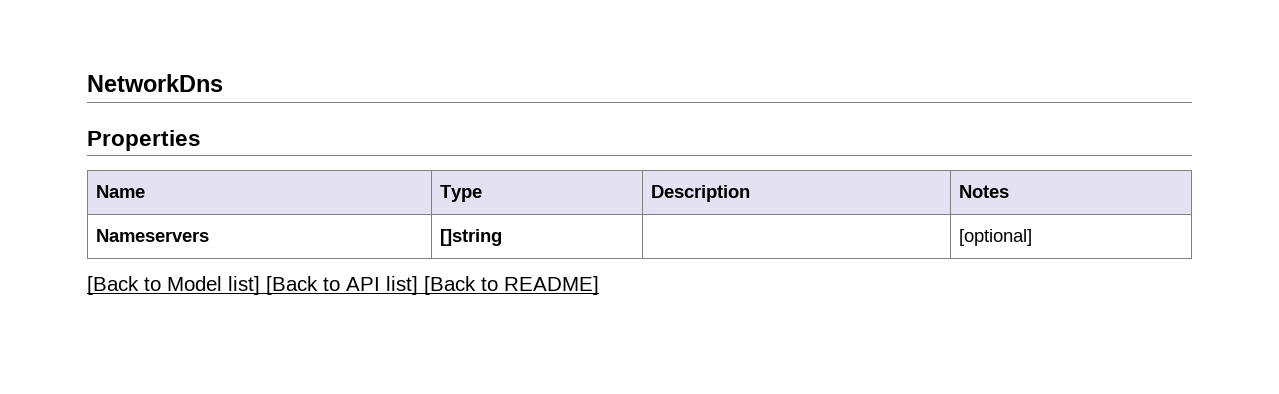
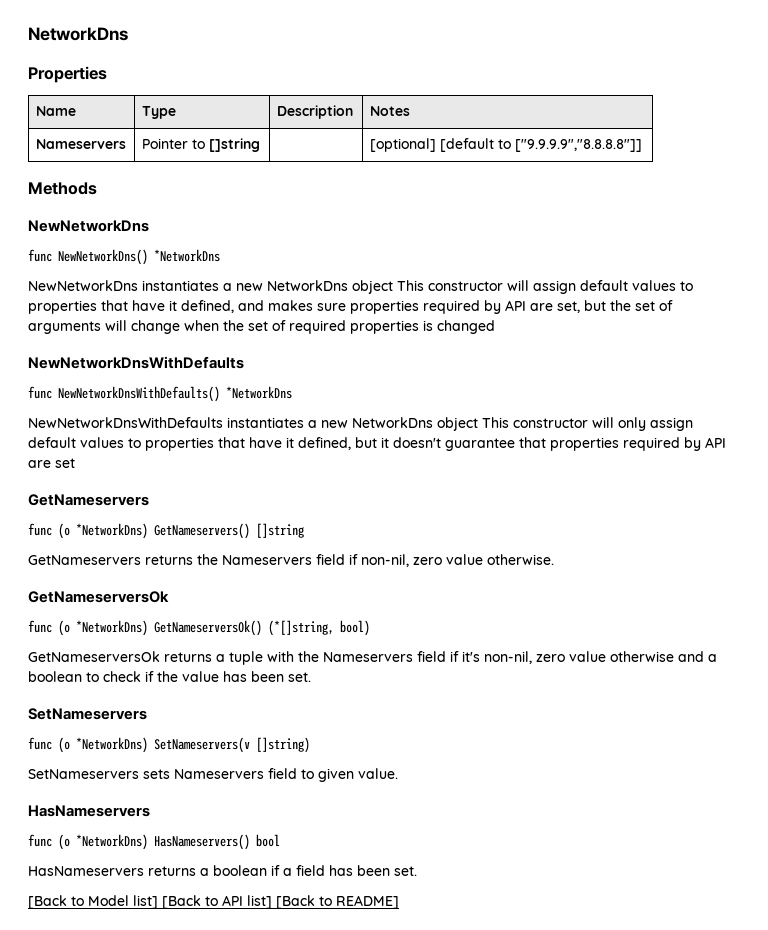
(210, 235) none -> [141,138,205,149] Pointer to
(1033, 237) none -> [439,138,642,152] [28,182,97,195] [28,220,149,232] [28,249,220,265] [28,280,693,294] [28,300,673,314] [28,320,495,334] [28,356,244,369] [28,386,292,402] [28,417,693,431] [28,437,726,451] [28,458,75,468] [28,494,149,506] [28,523,304,539] [28,554,554,567] [28,591,169,603] [28,620,370,636] [28,651,717,665] [28,671,311,682] [28,708,147,720] [28,737,310,753] [28,768,398,782] [28,805,150,817] [28,834,280,850] [28,865,417,876] [default to ["9.9.9.9","8.8.8.8"]] // Methods // NewNetworkDns // func NewNetworkDns() *NetworkDns // NewNetworkDns instantiates a new NetworkDns object This constructor will assign default values to properties that have it defined, and makes sure properties required by API are set, but the set of arguments will change when the set of required properties is changed // NewNetworkDnsWithDefaults // func NewNetworkDnsWithDefaults() *NetworkDns // NewNetworkDnsWithDefaults instantiates a new NetworkDns object This constructor will only assign default values to properties that have it defined, but it doesn't guarantee that properties required by API are set // GetNameservers // func (o *NetworkDns) GetNameservers() []string // GetNameservers returns the Nameservers field if non-nil, zero value otherwise. // GetNameserversOk // func (o *NetworkDns) GetNameserversOk() (*[]string, bool) // GetNameserversOk returns a tuple with the Nameservers field if it's non-nil, zero value otherwise and a boolean to check if the value has been set. // SetNameservers // func (o *NetworkDns) SetNameservers(v []string) // SetNameservers sets Nameservers field to given value. // HasNameservers // func (o *NetworkDns) HasNameservers() bool // HasNameservers returns a boolean if a field has been set.

